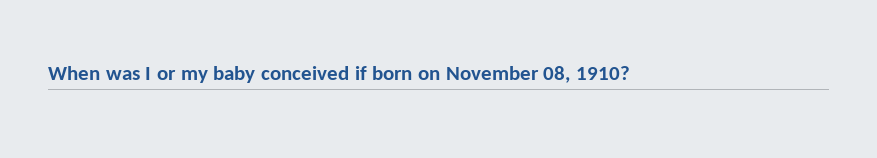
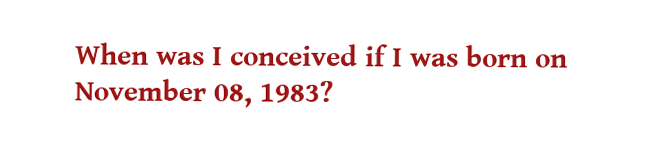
[157,66,367,83] or my baby conceived if -> [230,43,459,67] conceived if I was
[576,66,631,80] 1910? -> [259,80,333,104] 1983?

